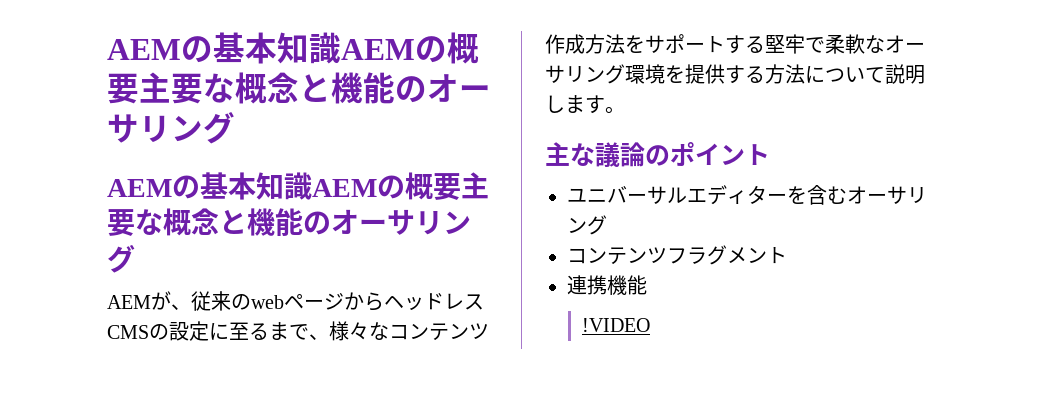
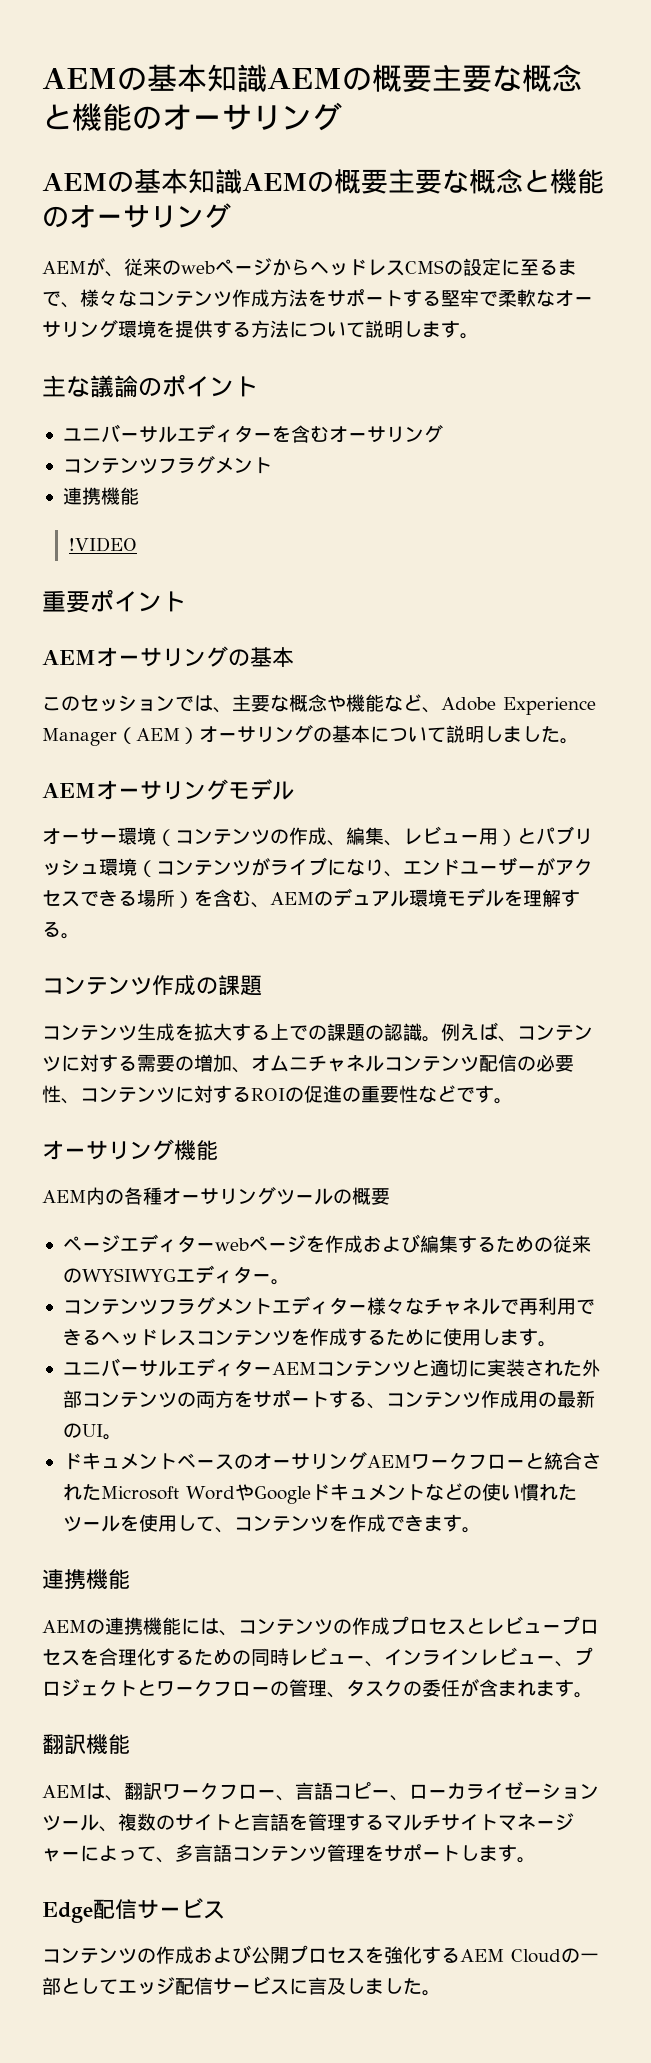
(650, 325) none -> [42,589,186,613] [42,646,294,667] [42,694,596,715] [42,725,579,746] [42,779,294,800] [42,826,593,846] [42,857,593,877] [42,888,580,908] [42,921,80,939] [42,975,262,996] [42,1022,593,1042] [42,1054,574,1073] [42,1085,513,1104] [42,1139,218,1160] [42,1187,390,1205] [62,1234,591,1253] [62,1265,290,1285] [62,1296,595,1315] [62,1328,557,1347] [62,1358,601,1377] [62,1390,595,1409] [62,1423,122,1440] [62,1452,601,1470] [62,1483,577,1504] [62,1514,481,1533] [42,1569,130,1590] [42,1616,599,1636] [42,1647,593,1667] [42,1679,593,1698] [42,1734,130,1755] [42,1781,599,1801] [42,1813,574,1832] [42,1844,536,1863] [42,1898,225,1923] [42,1945,599,1964] [42,1976,441,1996] // 重要ポイント // AEMオーサリングの基本 // このセッションでは、主要な概念や機能など、Adobe Experience Manager（AEM）オーサリングの基本について説明しました。 // AEMオーサリングモデル // オーサー環境（コンテンツの作成、編集、レビュー用）とパブリッシュ環境（コンテンツがライブになり、エンドユーザーがアクセスできる場所）を含む、AEMのデュアル環境モデルを理解する。 // コンテンツ作成の課題 // コンテンツ生成を拡大する上での課題の認識。例えば、コンテンツに対する需要の増加、オムニチャネルコンテンツ配信の必要性、コンテンツに対するROIの促進の重要性などです。 // オーサリング機能 // AEM内の各種オーサリングツールの概要 // ページエディターwebページを作成および編集するための従来のWYSIWYGエディター。 // コンテンツフラグメントエディター様々なチャネルで再利用できるヘッドレスコンテンツを作成するために使用します。 // ユニバーサルエディターAEMコンテンツと適切に実装された外部コンテンツの両方をサポートする、コンテンツ作成用の最新のUI。 // ドキュメントベースのオーサリングAEMワークフローと統合されたMicrosoft WordやGoogleドキュメントなどの使い慣れたツールを使用して、コンテンツを作成できます。 // 連携機能 // AEMの連携機能には、コンテンツの作成プロセスとレビュープロセスを合理化するための同時レビュー、インラインレビュー、プロジェクトとワークフローの管理、タスクの委任が含まれます。 // 翻訳機能 // AEMは、翻訳ワークフロー、言語コピー、ローカライゼーションツール、複数のサイトと言語を管理するマルチサイトマネージャーによって、多言語コンテンツ管理をサポートします。 // Edge配信サービス // コンテンツの作成および公開プロセスを強化するAEM Cloudの一部としてエッジ配信サービスに言及しました。

